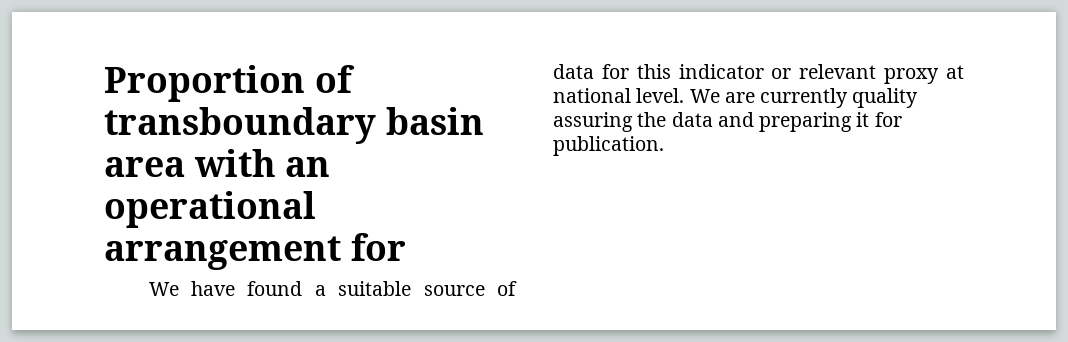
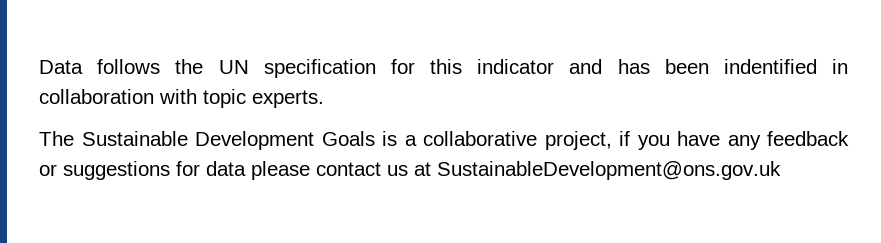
[104,65,355,102] [104,107,484,144] [104,149,331,177] [104,191,316,228] [104,233,406,270] [148,281,517,296] [553,64,964,84] [553,88,919,108] [553,112,902,132] [553,136,664,156] Proportion of transboundary basin area with an operational arrangement for // We have found a suitable source of data for this indicator or relevant proxy at national level. We are currently quality assuring the data and preparing it for publication. -> [39,59,848,78] [39,89,324,108] [39,131,849,150] [39,161,781,180] Data follows the UN specification for this indicator and has been indentified in collaboration with topic experts. // The Sustainable Development Goals is a collaborative project, if you have any feedback or suggestions for data please contact us at SustainableDevelopment@ons.gov.uk

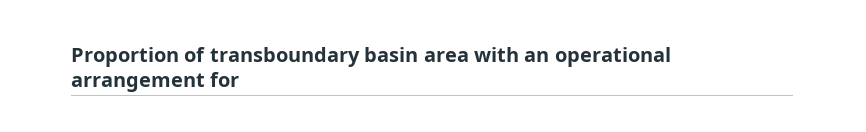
[39,59,848,78] [39,89,324,108] [39,131,849,150] [39,161,781,180] Data follows the UN specification for this indicator and has been indentified in collaboration with topic experts. // The Sustainable Development Goals is a collaborative project, if you have any feedback or suggestions for data please contact us at SustainableDevelopment@ons.gov.uk -> [71,47,671,67] [71,72,240,92] Proportion of transboundary basin area with an operational arrangement for

